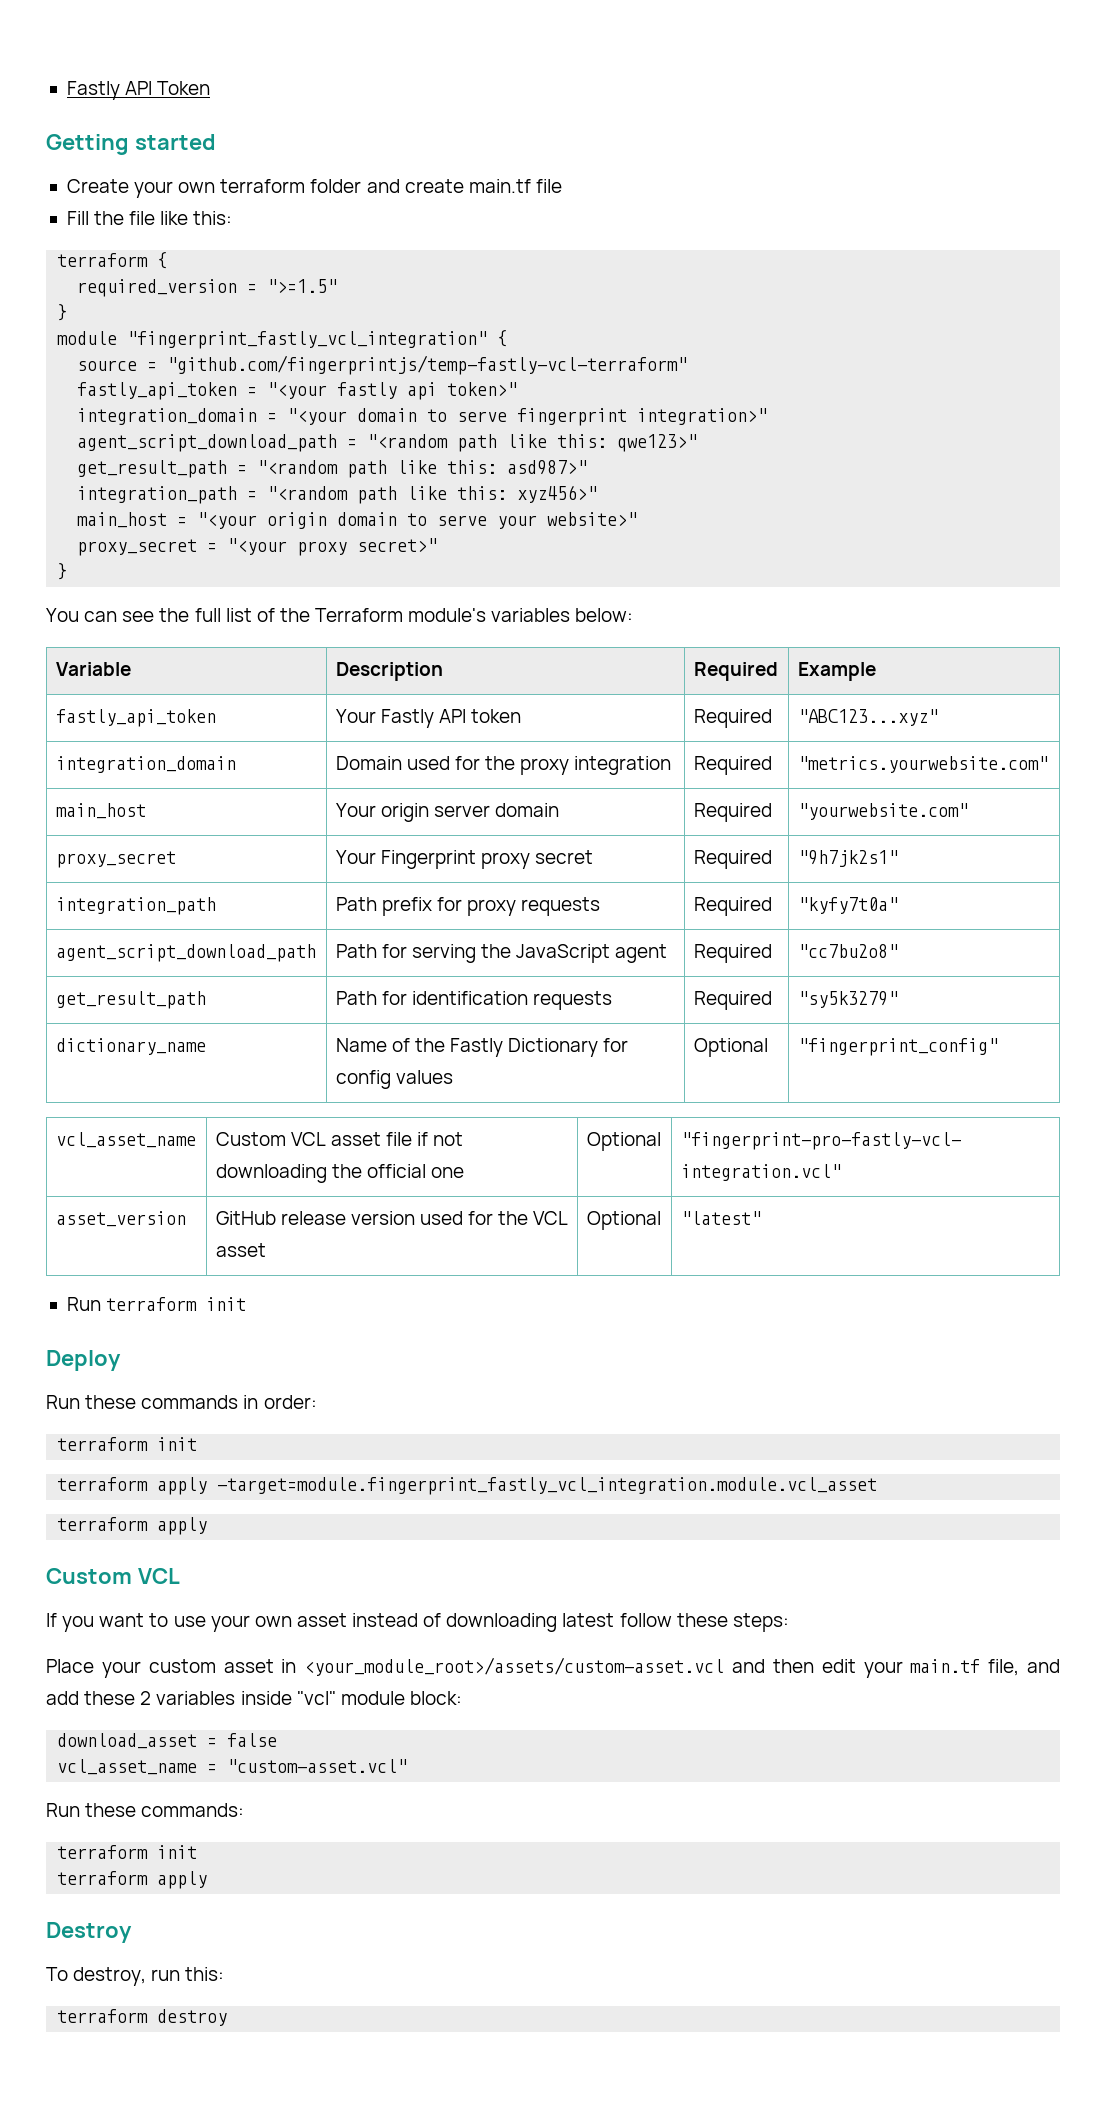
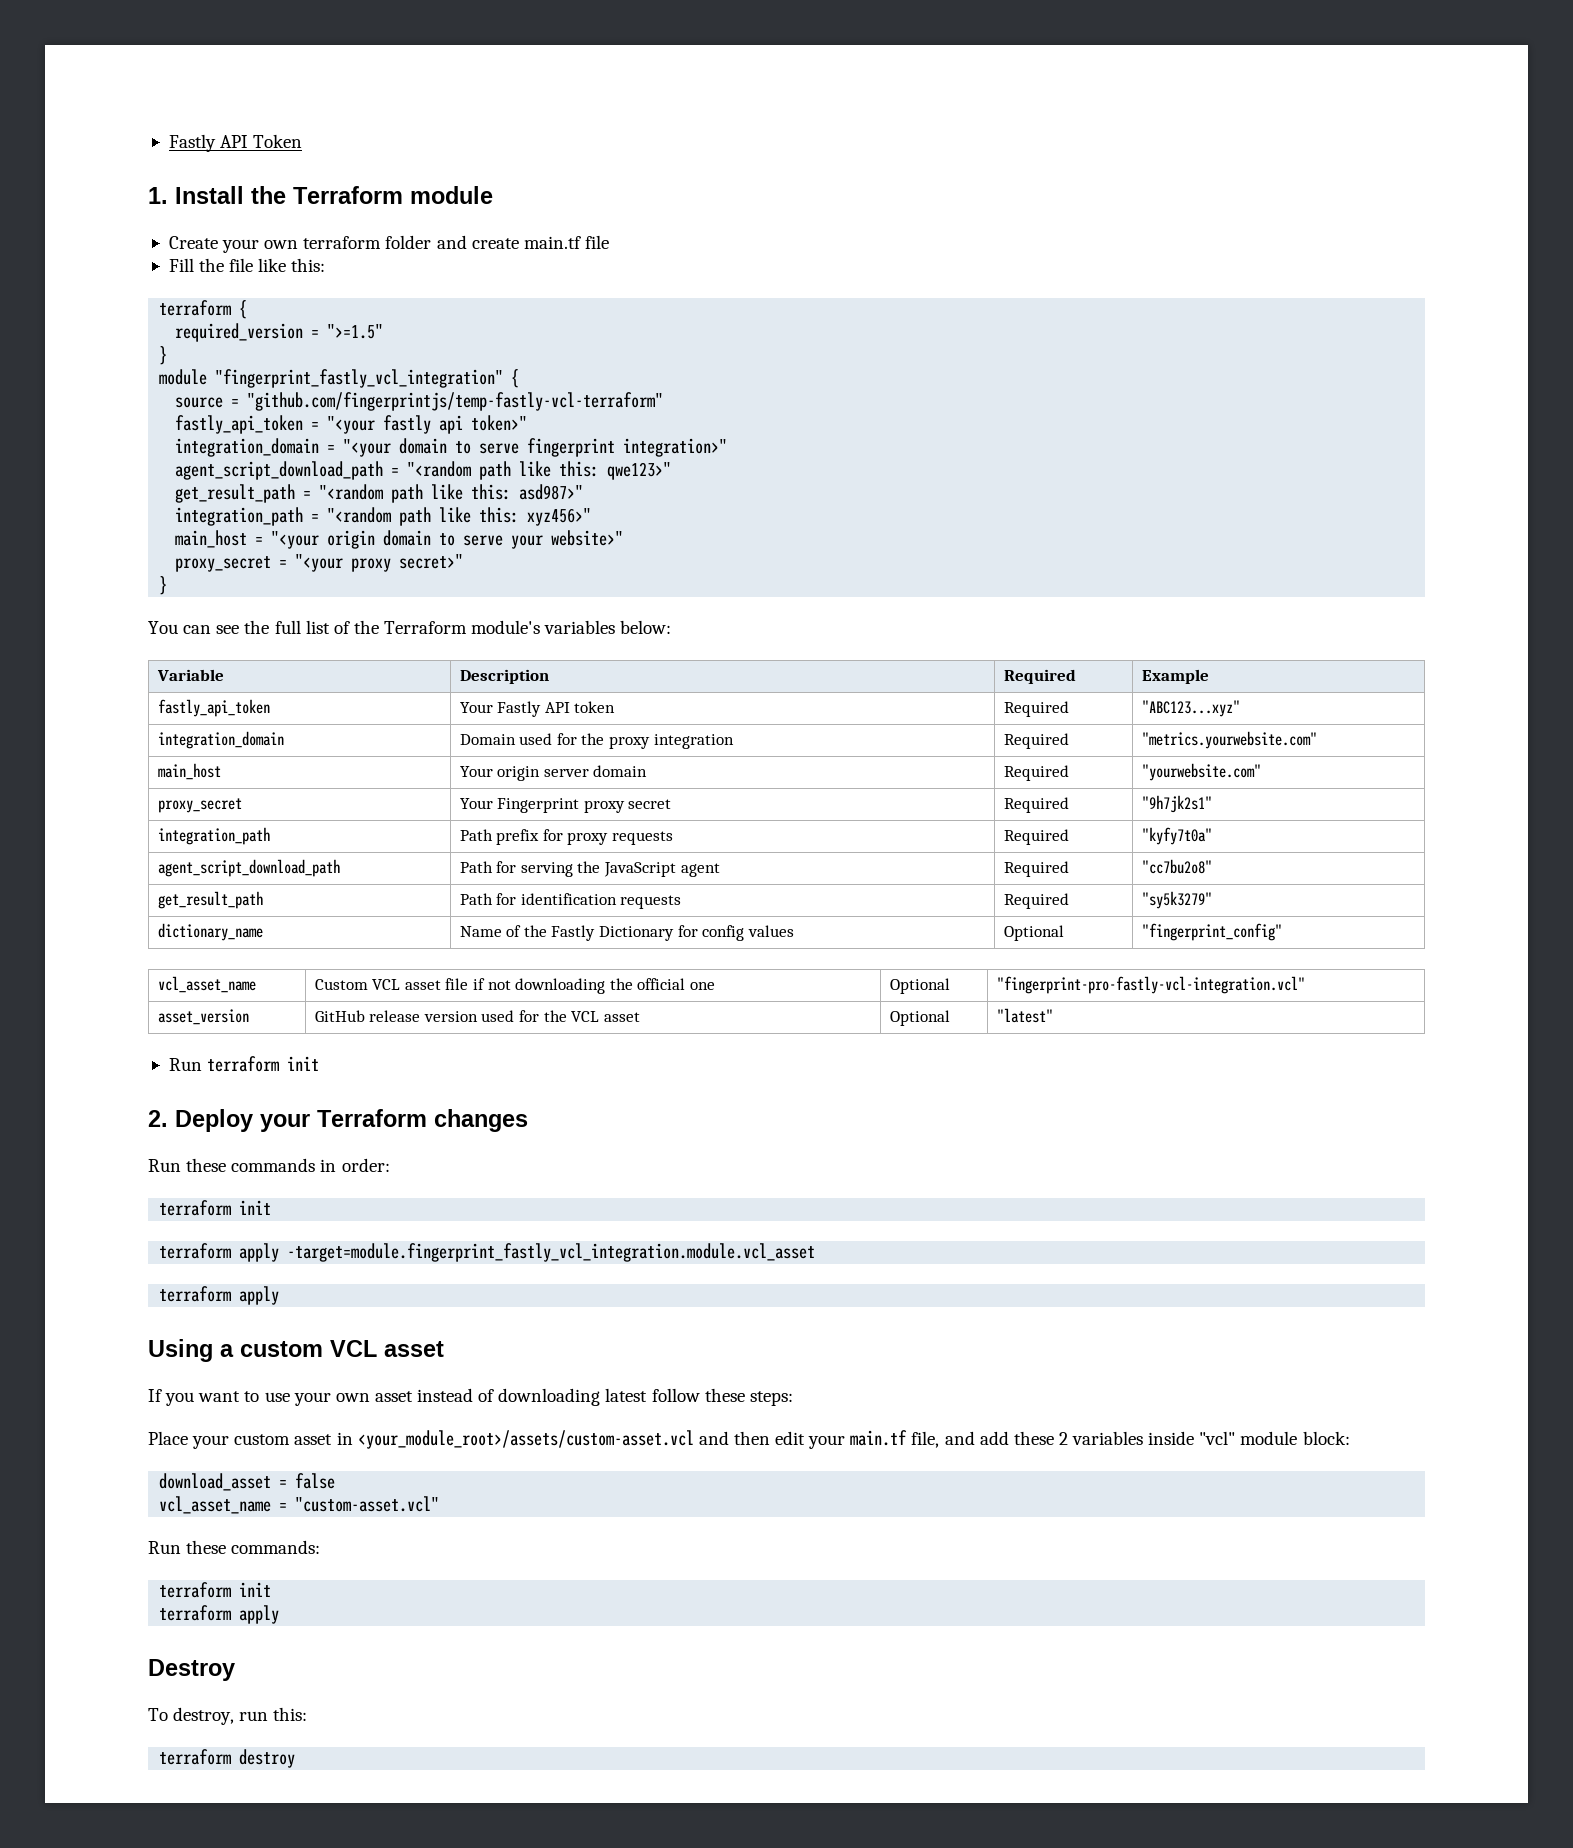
[46,134,216,155] Getting started -> [148,186,493,204] 1. Install the Terraform module
(247, 1304) none -> [148,1110,168,1127] 2.
(121, 1360) none -> [260,1109,528,1132] your Terraform changes
[46,1568,180,1584] Custom VCL -> [148,1339,444,1362] Using a custom VCL asset

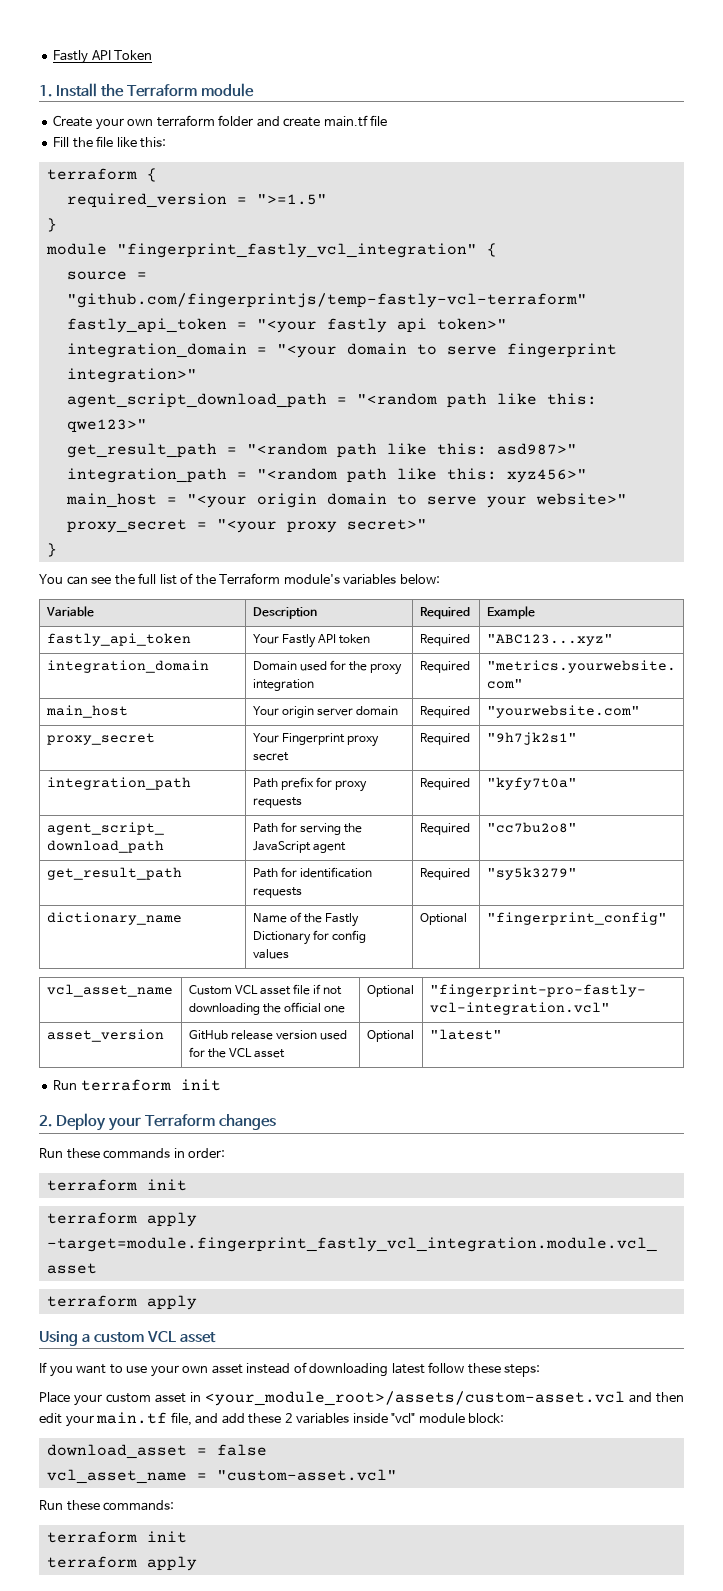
[148,1659,235,1681] [148,1707,308,1725] [159,1749,296,1768] // Destroy // To destroy, run this: // terraform destroy -> (197, 1563) none

